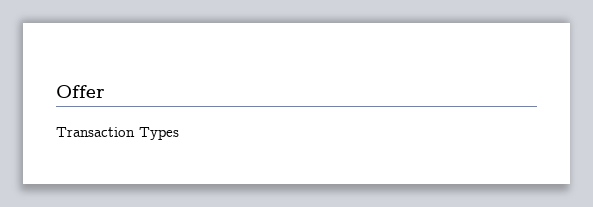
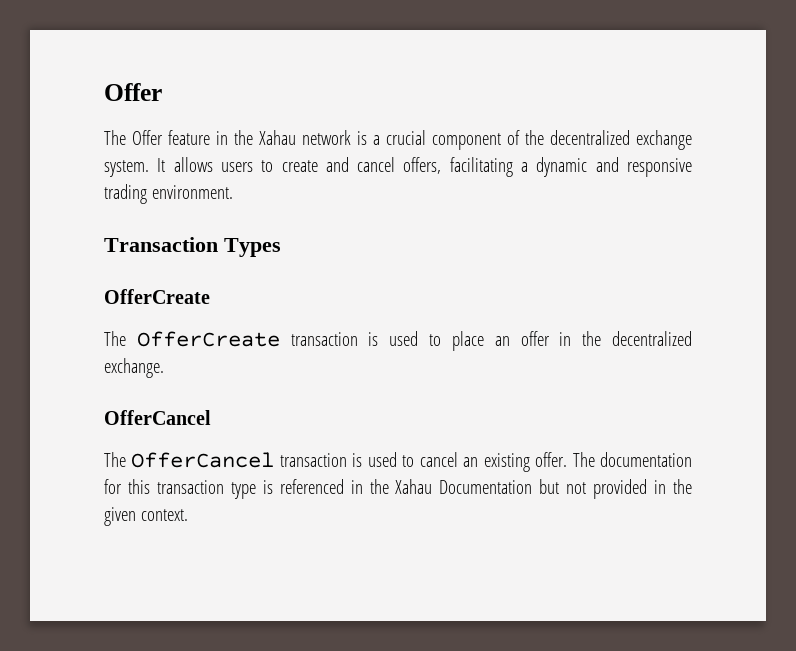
[56,127,179,140] Transaction Types -> [104,130,692,150] [104,157,693,177] [104,184,233,204] [104,237,281,257] [104,289,210,304] [104,331,692,351] [104,358,164,378] [104,410,211,425] [104,452,692,472] [104,479,693,499] [104,507,188,526] The Offer feature in the Xahau network is a crucial component of the decentralized exchange system. It allows users to create and cancel offers, facilitating a dynamic and responsive trading environment. // Transaction Types // OfferCreate // The OfferCreate transaction is used to place an offer in the decentralized exchange. // OfferCancel // The OfferCancel transaction is used to cancel an existing offer. The documentation for this transaction type is referenced in the Xahau Documentation but not provided in the given context.

